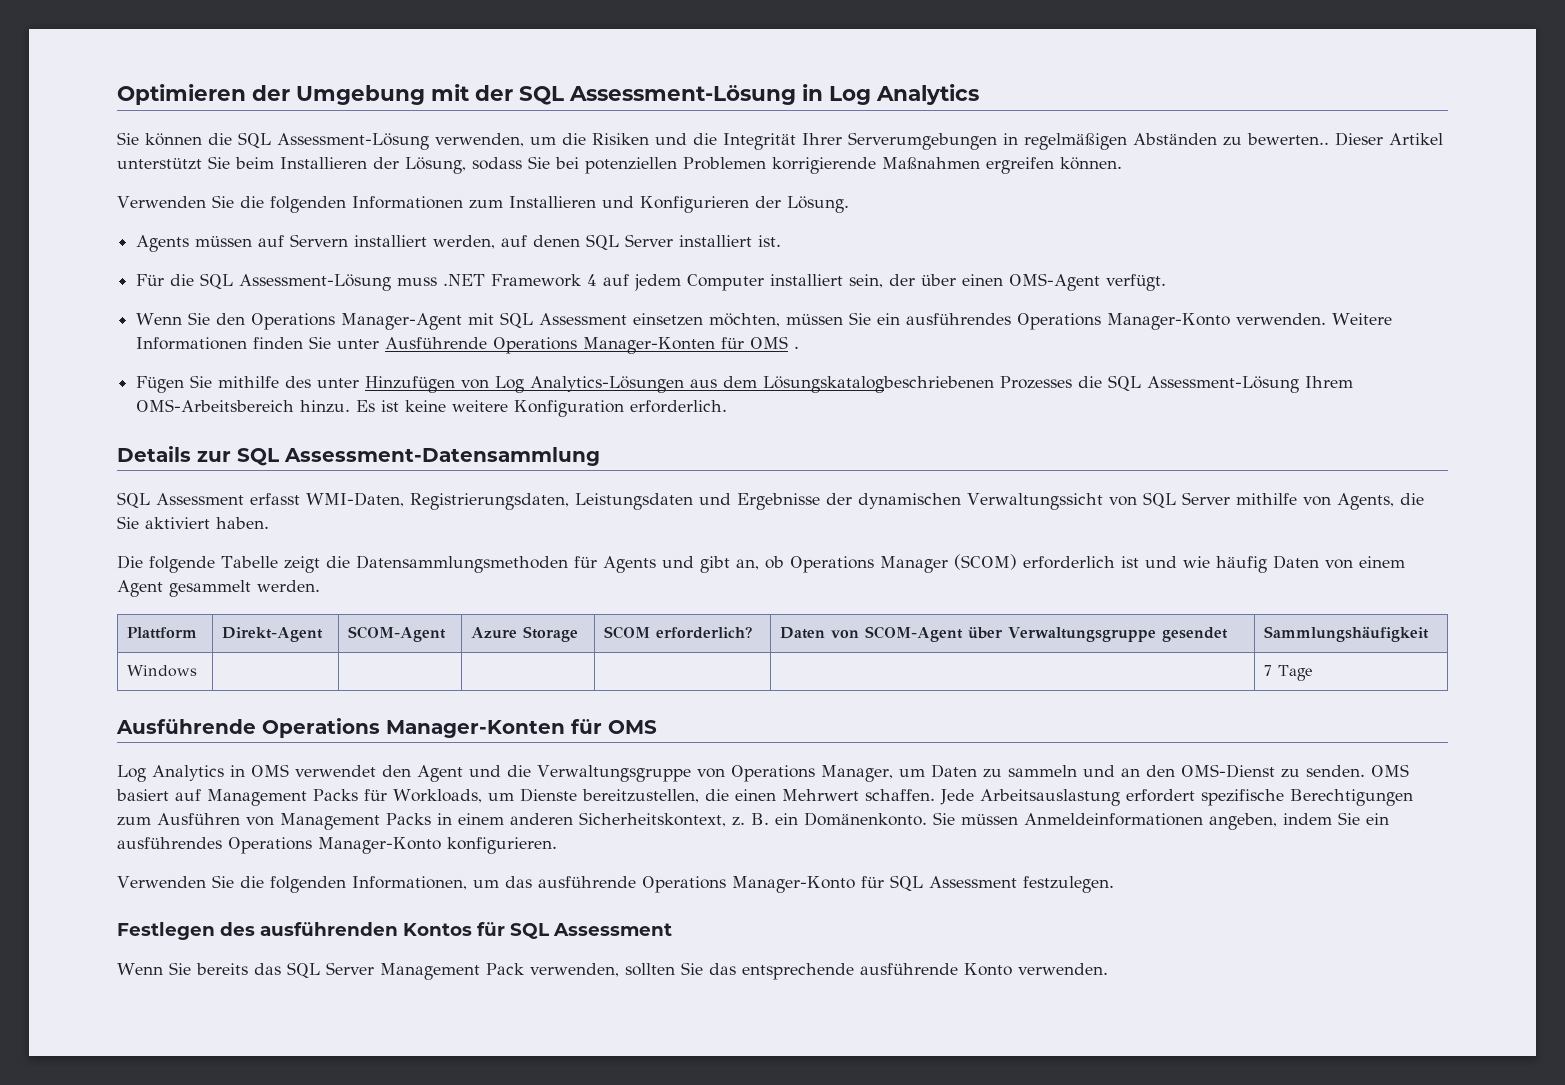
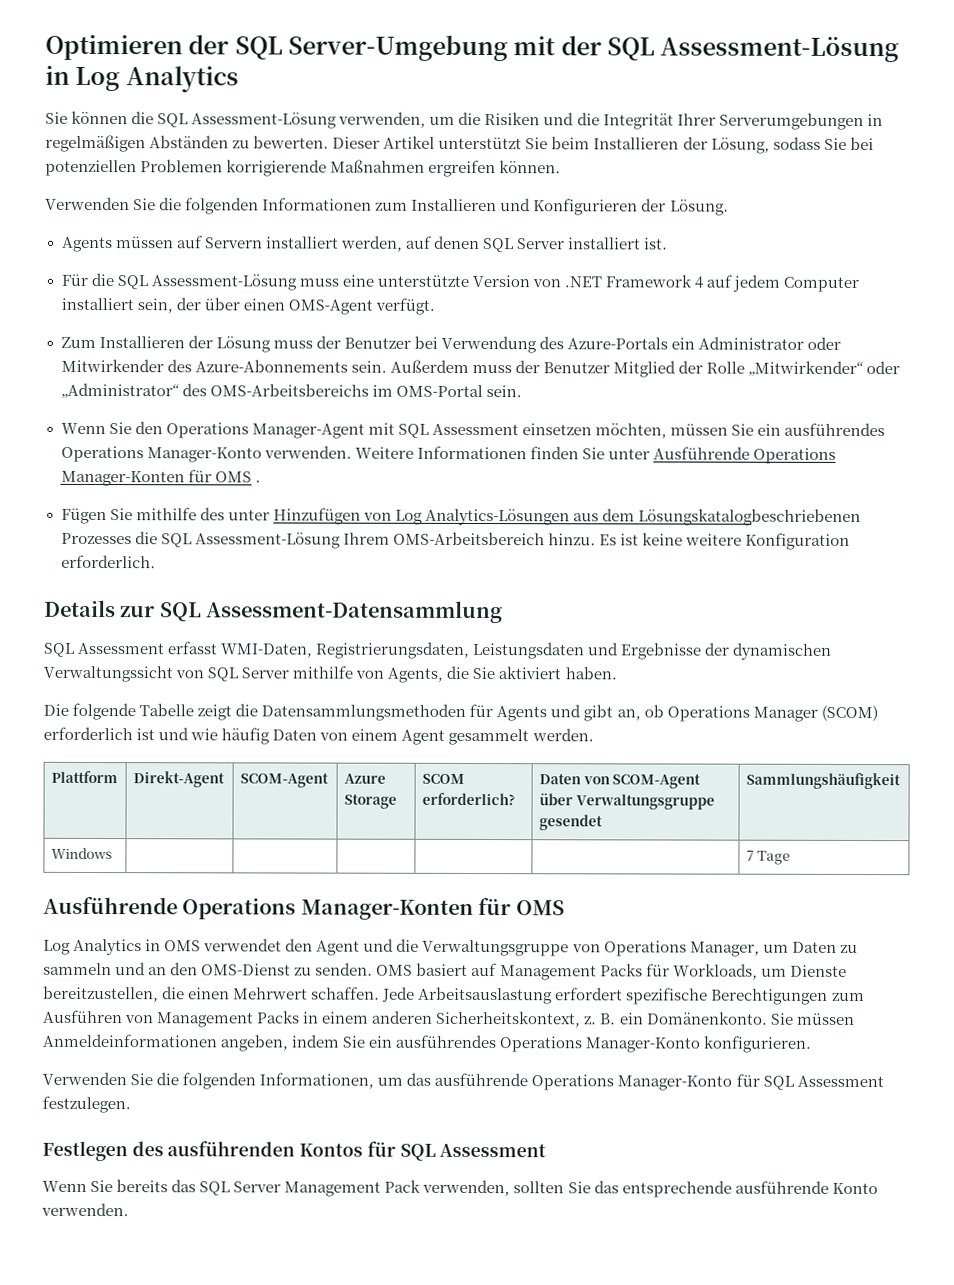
[296,85,425,105] Umgebung -> [234,34,509,62] SQL Server-Umgebung
[1247,133,1329,145] bewerten.. -> [253,135,330,149] bewerten.
(438, 281) none -> [341,274,561,288] eine unterstützte Version von
(1167, 282) none -> [60,335,842,354] [60,358,901,378] [60,382,522,399] // Zum Installieren der Lösung muss der Benutzer bei Verwendung des Azure-Portals ein Administrator oder Mitwirkender des Azure-Abonnements sein. Außerdem muss der Benutzer Mitglied der Rolle „Mitwirkender“ oder „Administrator“ des OMS-Arbeitsbereichs im OMS-Portal sein.

